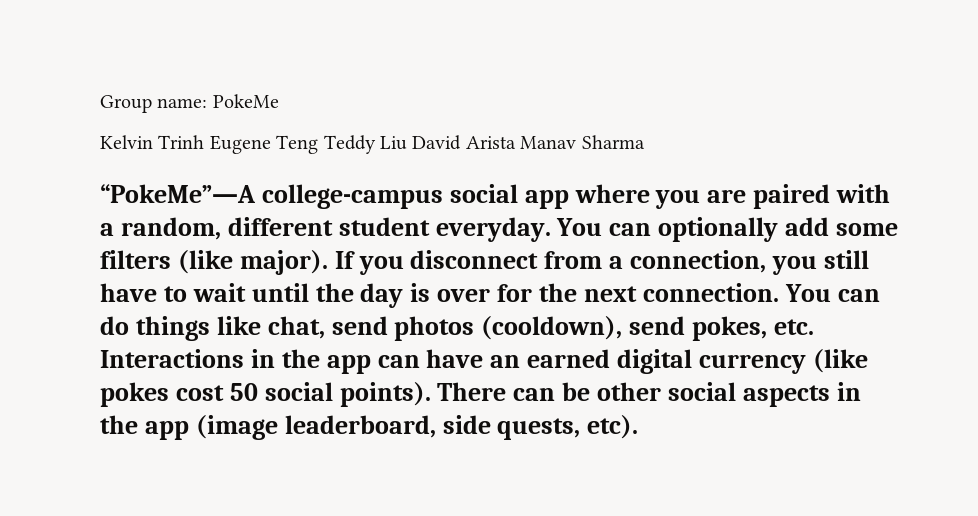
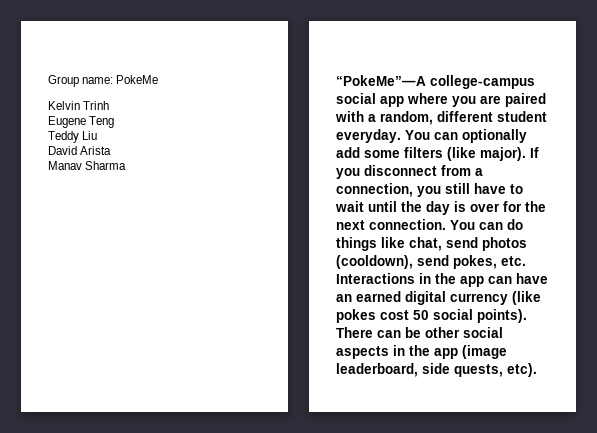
(205, 142) none -> (110, 105) //
(319, 144) none -> (115, 122) //
(407, 143) none -> (98, 135) //
(516, 142) none -> (112, 150) //

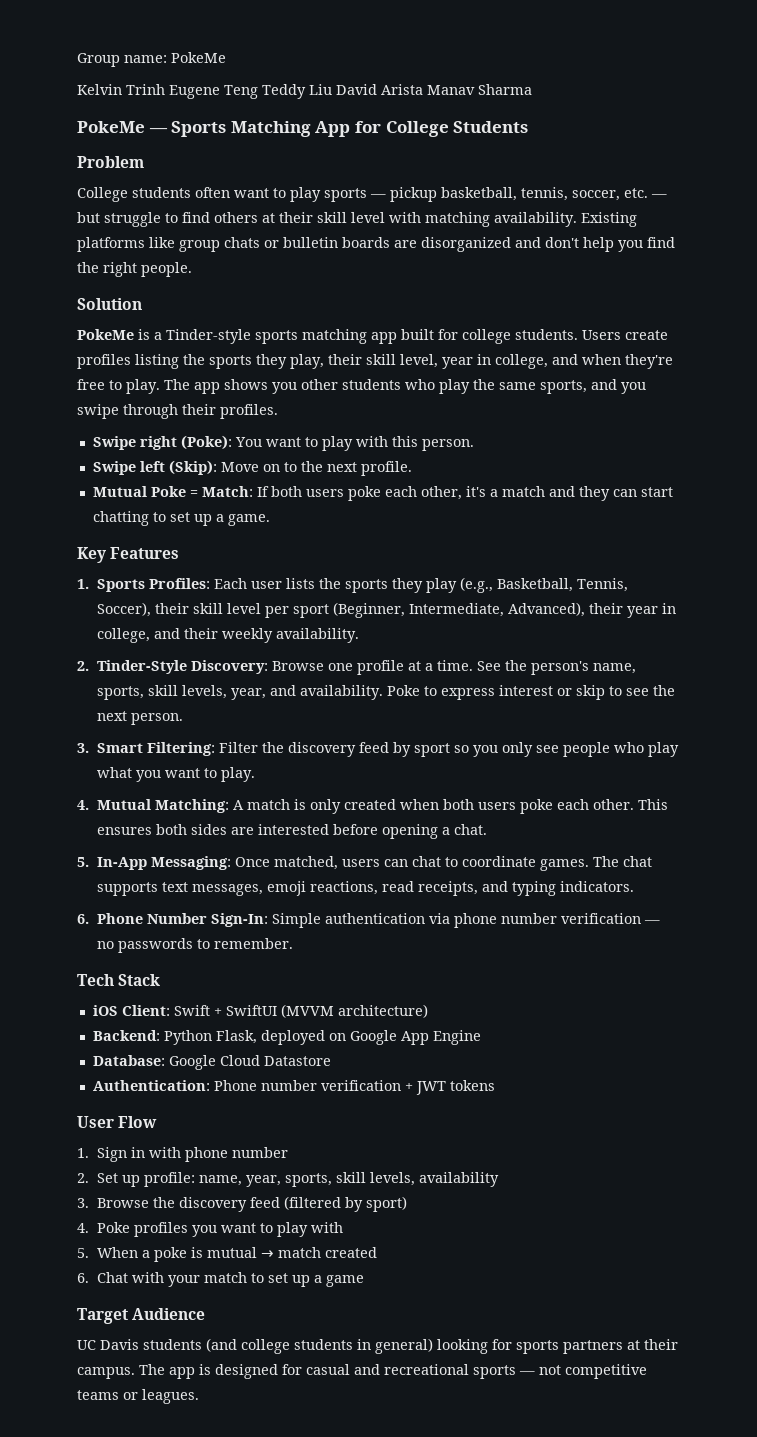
(110, 105) // -> (165, 89) none
(115, 122) // -> (258, 92) none
(98, 135) // -> (332, 89) none
(112, 150) // -> (423, 89) none
[336,75,535,89] [336,93,546,107] [335,111,547,125] [336,129,527,143] [336,147,539,161] [336,165,483,179] [336,183,523,197] [335,201,546,215] [336,219,523,230] [336,237,527,251] [336,255,526,269] [336,273,548,287] [336,291,541,305] [336,309,527,323] [336,327,503,338] [336,345,507,359] [336,363,537,377] “PokeMe”—A college-campus social app where you are paired with a random, different student everyday. You can optionally add some filters (like major). If you disconnect from a connection, you still have to wait until the day is over for the next connection. You can do things like chat, send photos (cooldown), send pokes, etc. Interactions in the app can have an earned digital currency (like pokes cost 50 social points). There can be other social aspects in the app (image leaderboard, side quests, etc). -> [77,121,529,137] [77,156,144,168] [77,187,667,202] [77,212,637,227] [77,237,675,252] [77,262,192,277] [77,298,142,310] [77,329,668,344] [77,354,673,369] [77,379,646,394] [77,404,278,419] [92,435,474,451] [92,460,412,476] [92,486,673,501] [92,511,270,526] [77,547,180,563] [77,577,629,593] [97,602,677,618] [97,628,360,643] [77,660,637,675] [97,685,676,700] [97,711,184,725] [77,742,680,757] [97,767,256,782] [77,799,669,814] [97,824,488,839] [77,856,653,871] [97,881,635,896] [77,913,661,928] [97,938,294,953] [77,974,161,986] [92,1004,428,1018] [92,1030,481,1045] [92,1055,331,1070] [92,1080,495,1095] [77,1116,158,1128] [77,1147,289,1162] [77,1172,500,1187] [77,1196,408,1212] [77,1222,344,1237] [77,1247,378,1262] [77,1272,365,1287] [77,1308,206,1324] [77,1338,678,1354] [77,1364,647,1379] [77,1389,199,1404] PokeMe — Sports Matching App for College Students // Problem // College students often want to play sports — pickup basketball, tennis, soccer, etc. — but struggle to find others at their skill level with matching availability. Existing platforms like group chats or bulletin boards are disorganized and don't help you find the right people. // Solution // PokeMe is a Tinder-style sports matching app built for college students. Users create profiles listing the sports they play, their skill level, year in college, and when they're free to play. The app shows you other students who play the same sports, and you swipe through their profiles. // Swipe right (Poke): You want to play with this person. // Swipe left (Skip): Move on to the next profile. // Mutual Poke = Match: If both users poke each other, it's a match and they can start chatting to set up a game. // Key Features // 1. Sports Profiles: Each user lists the sports they play (e.g., Basketball, Tennis, Soccer), their skill level per sport (Beginner, Intermediate, Advanced), their year in college, and their weekly availability. // 2. Tinder-Style Discovery: Browse one profile at a time. See the person's name, sports, skill levels, year, and availability. Poke to express interest or skip to see the next person. // 3. Smart Filtering: Filter the discovery feed by sport so you only see people who play what you want to play. // 4. Mutual Matching: A match is only created when both users poke each other. This ensures both sides are interested before opening a chat. // 5. In-App Messaging: Once matched, users can chat to coordinate games. The chat supports text messages, emoji reactions, read receipts, and typing indicators. // 6. Phone Number Sign-In: Simple authentication via phone number verification — no passwords to remember. // Tech Stack // iOS Client: Swift + SwiftUI (MVVM architecture) // Backend: Python Flask, deployed on Google App Engine // Database: Google Cloud Datastore // Authentication: Phone number verification + JWT tokens // User Flow // 1. Sign in with phone number // 2. Set up profile: name, year, sports, skill levels, availability // 3. Browse the discovery feed (filtered by sport) // 4. Poke profiles you want to play with // 5. When a poke is mutual → match created // 6. Chat with your match to set up a game // Target Audience // UC Davis students (and college students in general) looking for sports partners at their campus. The app is designed for casual and recreational sports — not competitive teams or leagues.

